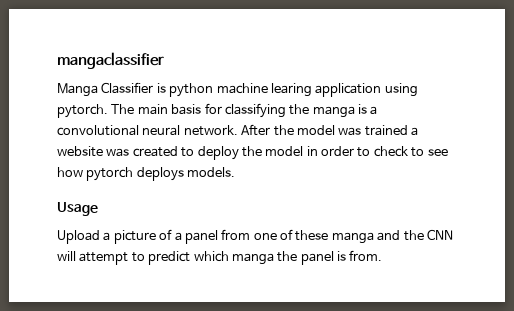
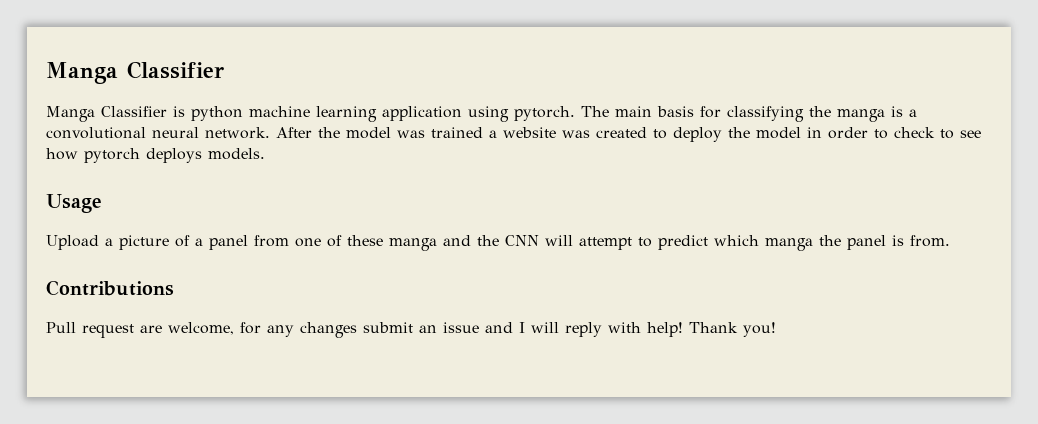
[57,52,164,69] mangaclassifier -> [46,61,224,84] Manga Classifier
[270,83,312,97] learing -> [316,106,377,122] learning
(383, 255) none -> [46,280,174,296] [46,322,776,338] // Contributions // Pull request are welcome, for any changes submit an issue and I will reply with help! Thank you!

